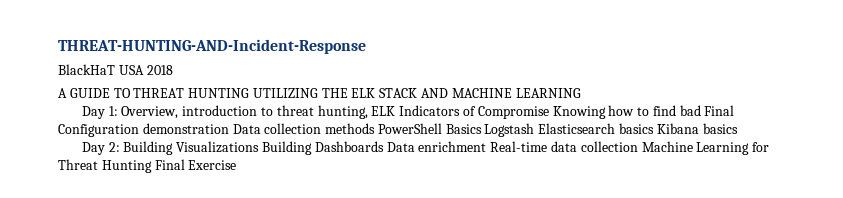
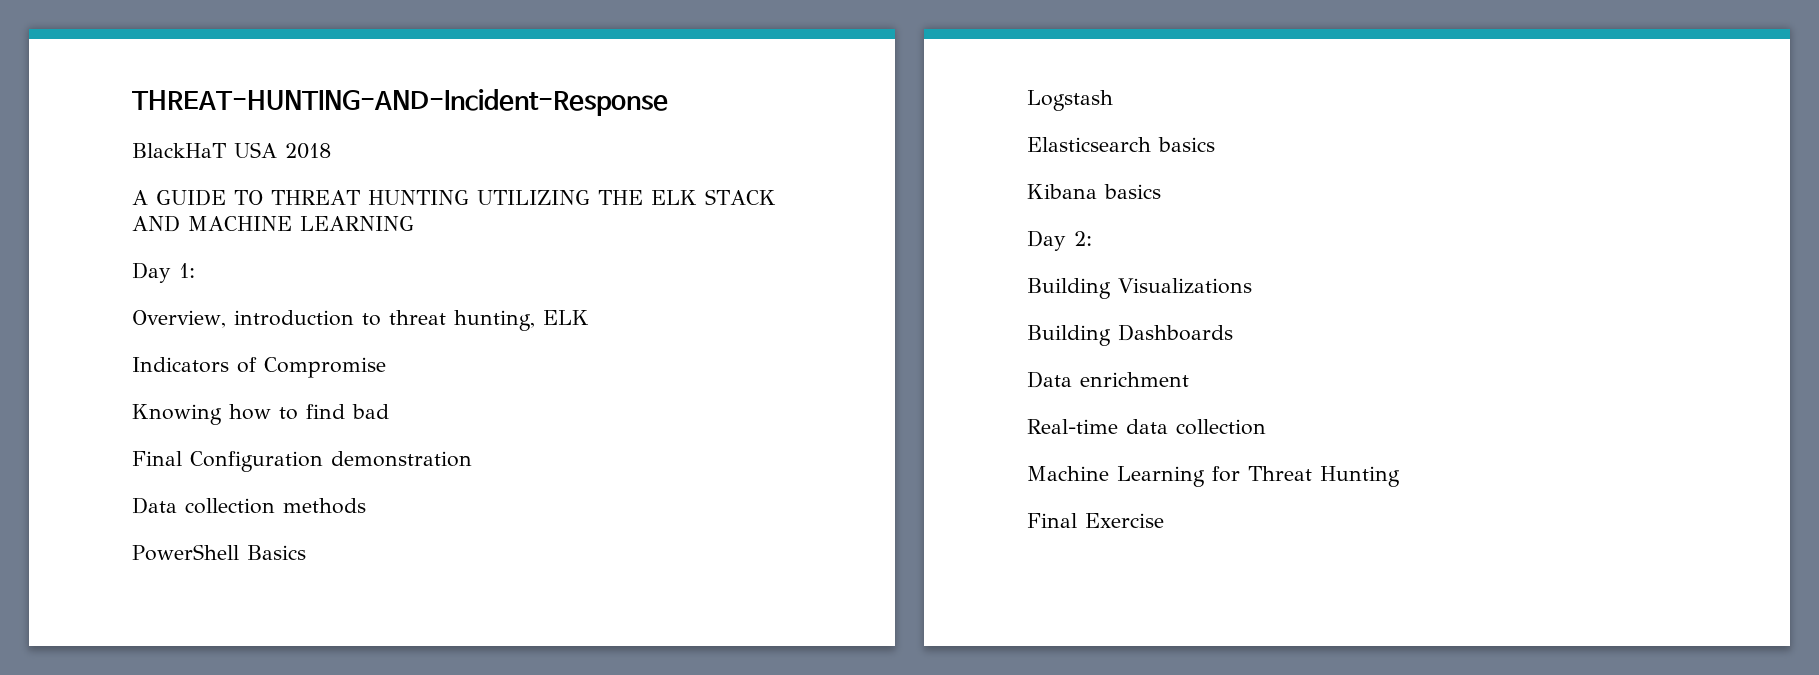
(118, 111) none -> (195, 270) //
(396, 111) none -> (589, 317) //
(549, 112) none -> (386, 367) //
(701, 110) none -> (389, 411) //
(229, 128) none -> (472, 459) //
(376, 128) none -> (366, 506) //
(482, 129) none -> (306, 552) //
(535, 130) none -> (1113, 100) //
(655, 128) none -> (1215, 144) //
(120, 147) none -> (1092, 238) //
(260, 147) none -> (1252, 286) //
(384, 146) none -> (1233, 332) //
(487, 146) none -> (1189, 379) //
(638, 146) none -> (1266, 427) //
(152, 166) none -> (1400, 476) //

